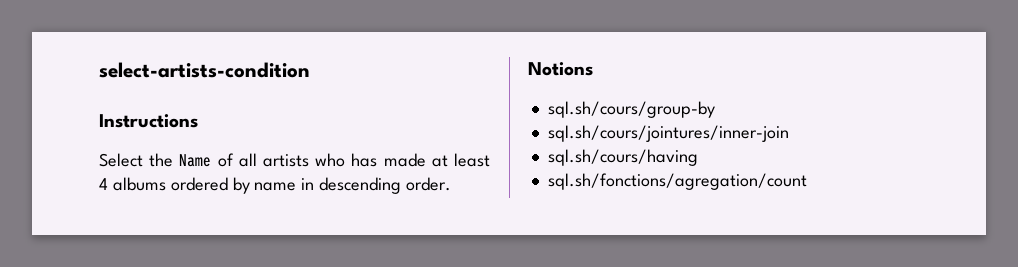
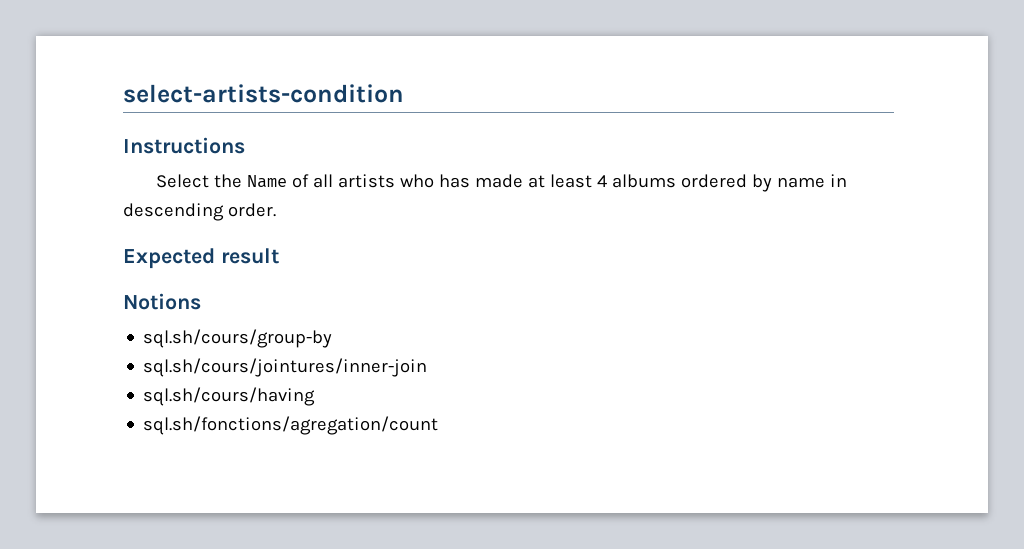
(452, 184) none -> [123,248,279,269] // Expected result

